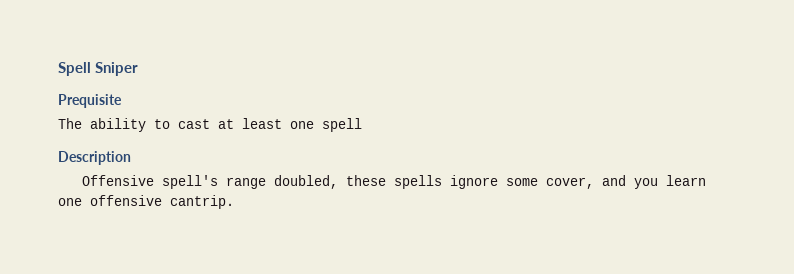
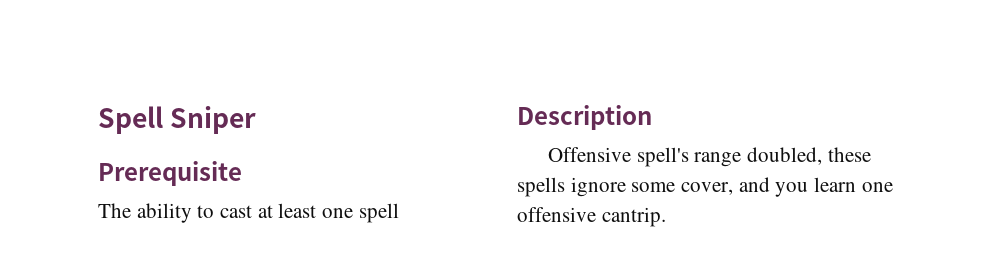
[58,94,122,108] Prequisite -> [98,161,242,186] Prerequisite

